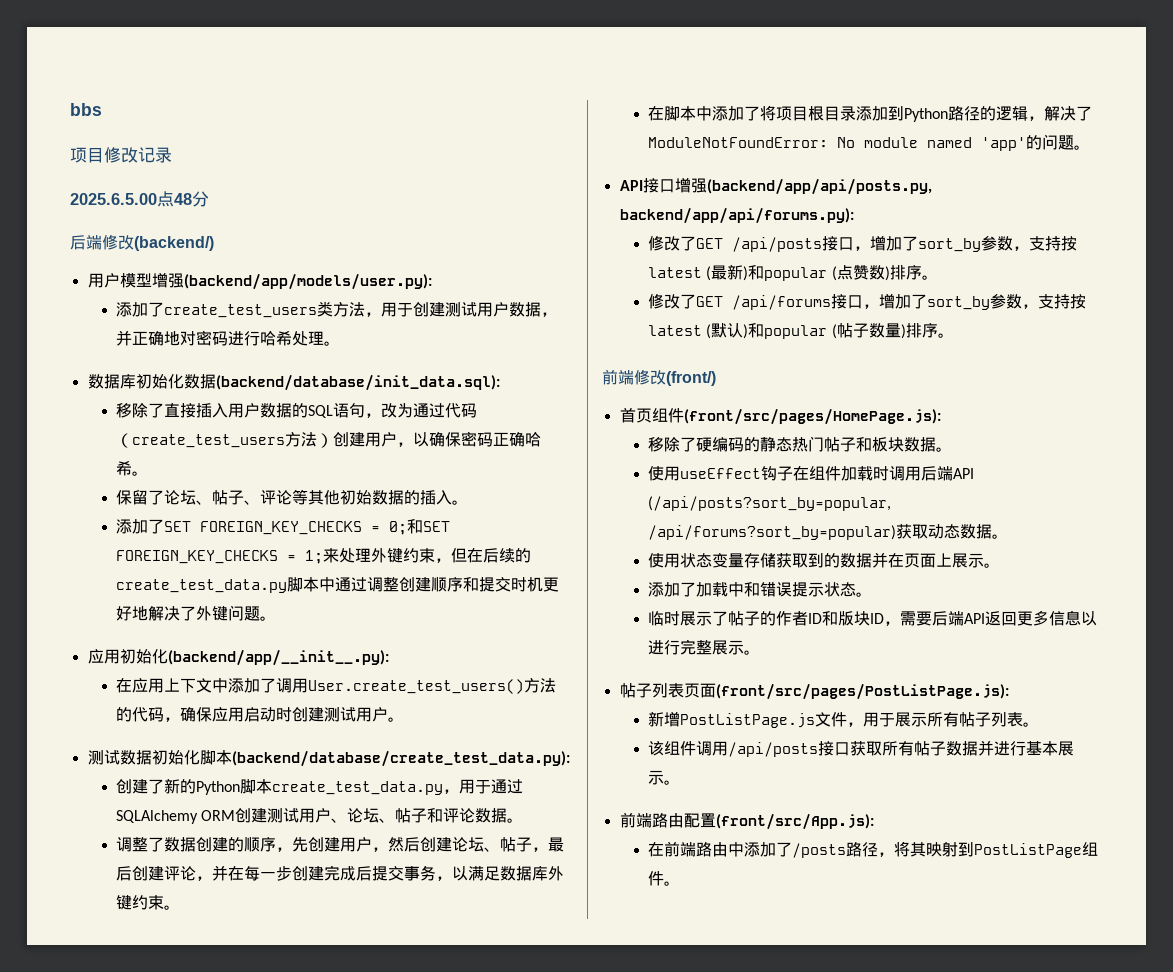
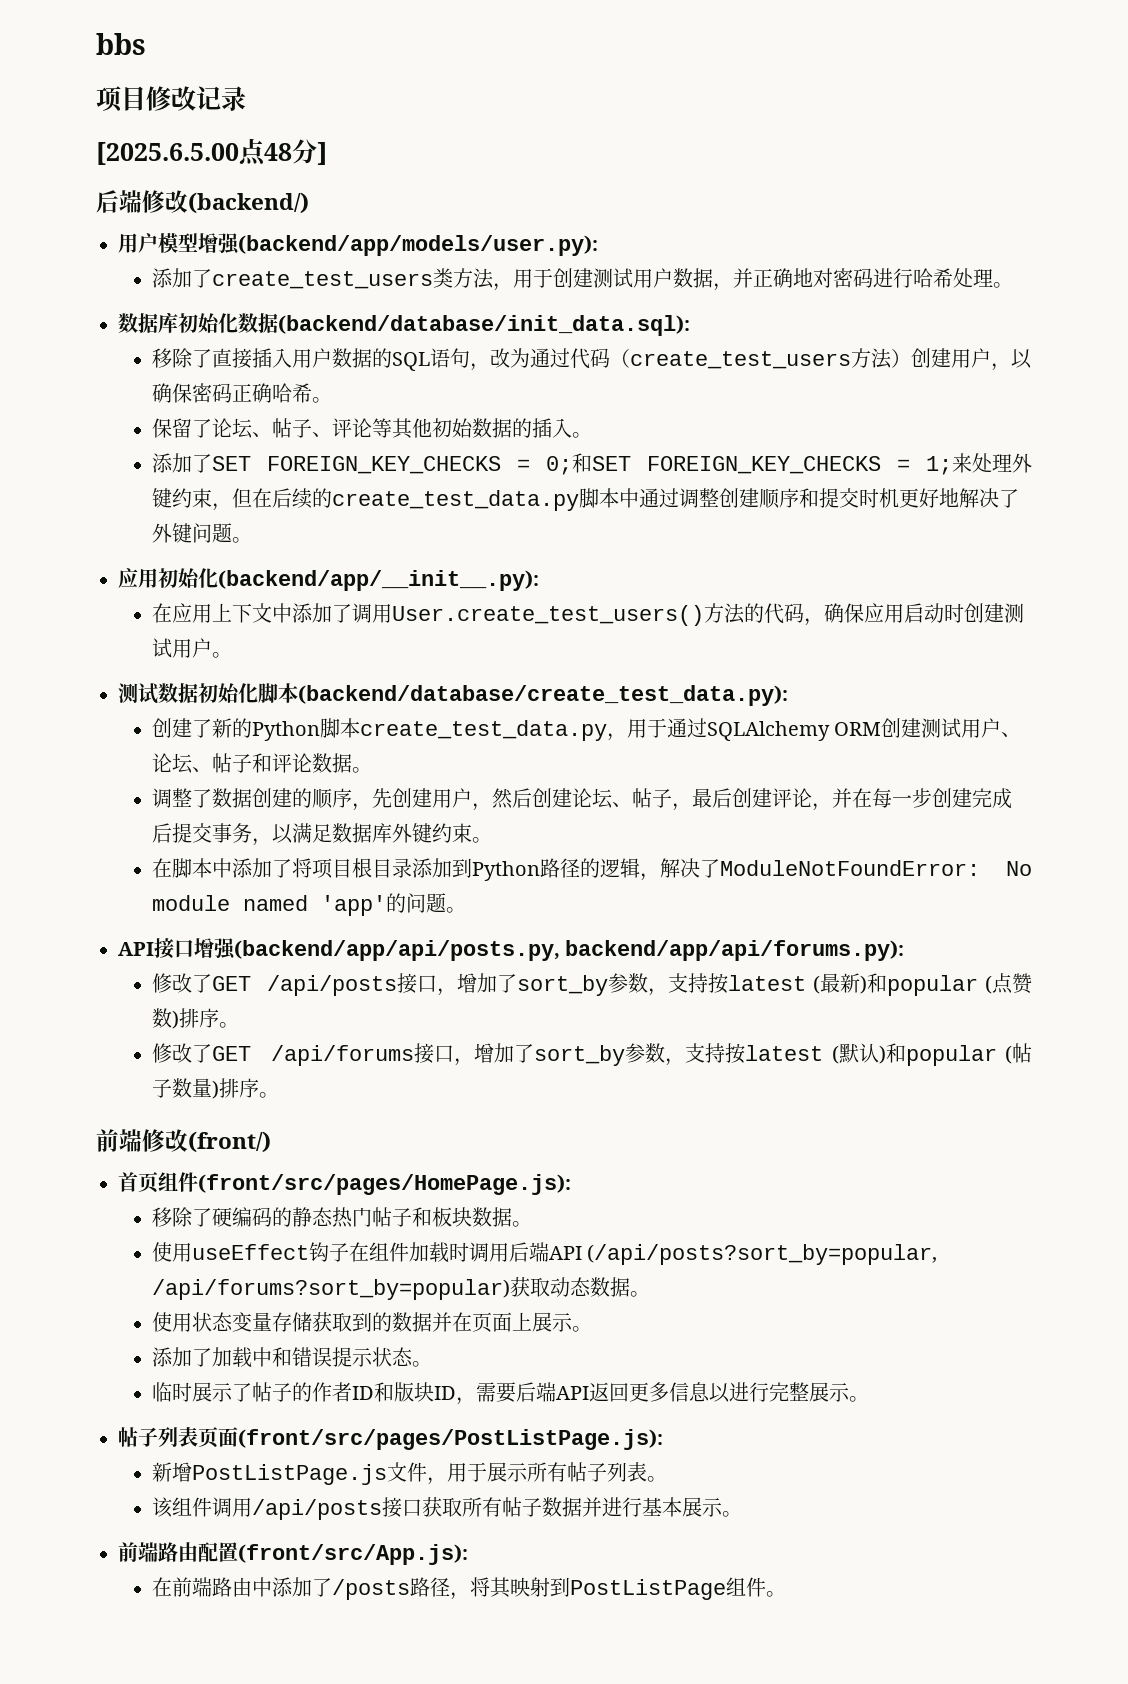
[70,193,157,205] 2025.6.5.00 -> [96,142,239,165] [2025.6.5.00
(209, 199) none -> [317,142,327,165] ]

